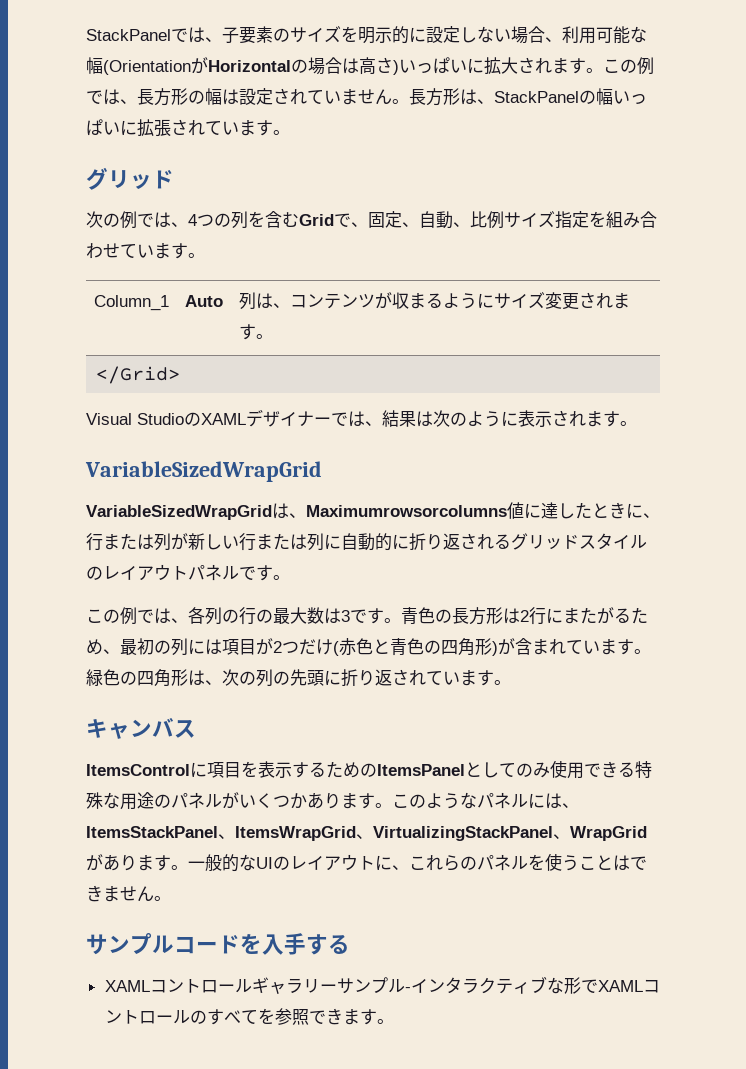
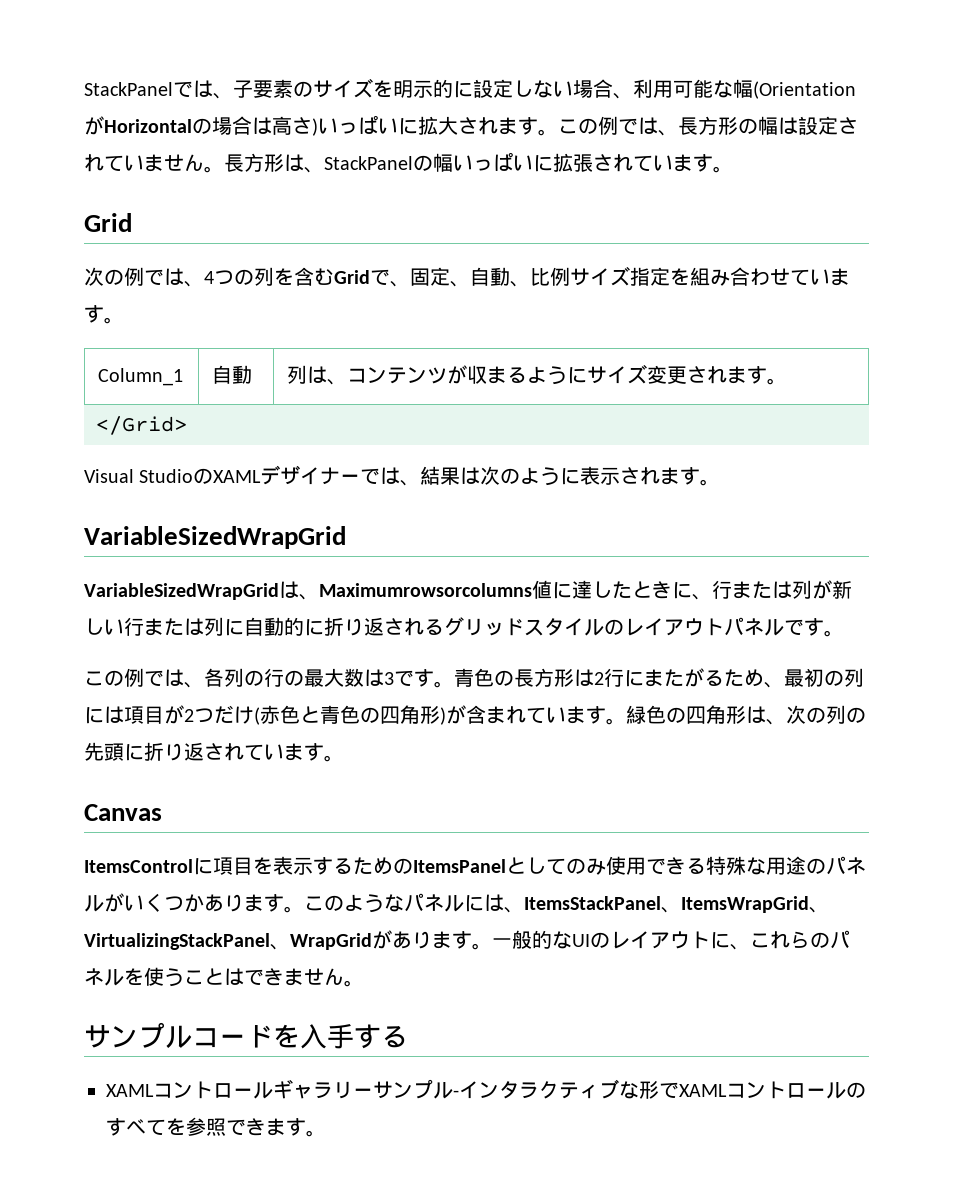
[86,167,174,190] グリッド -> [84,213,132,232] Grid
[184,295,223,307] Auto -> [212,365,253,384] 自動
[86,718,196,739] キャンバス -> [84,804,162,821] Canvas

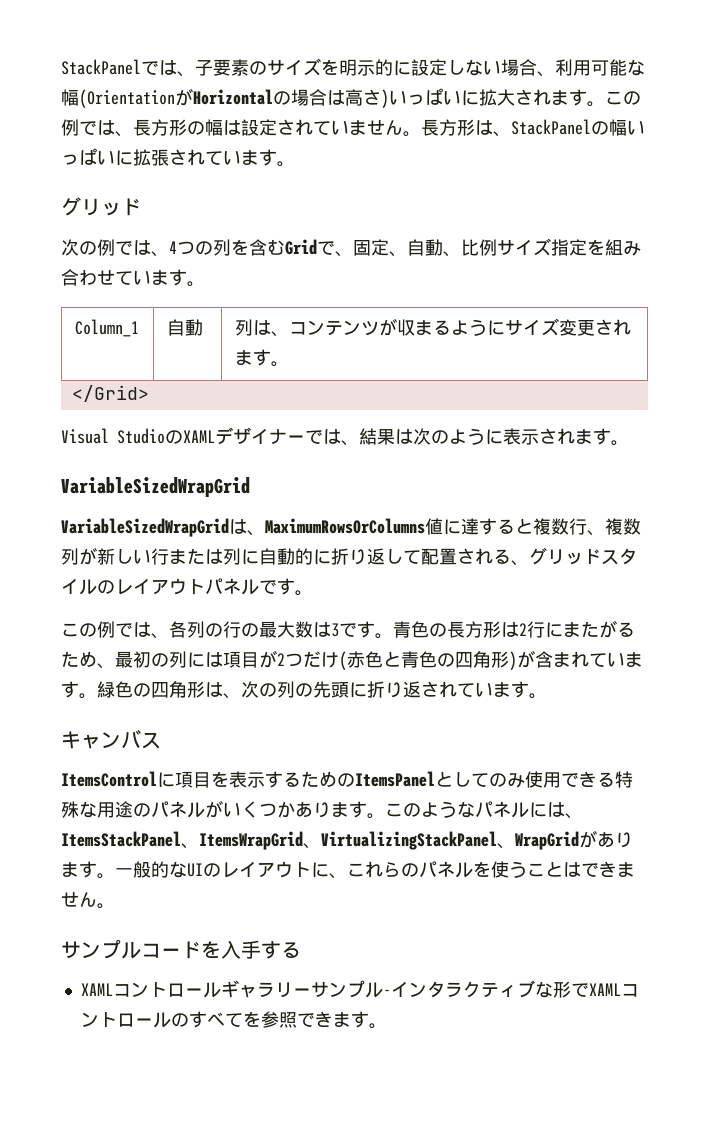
[84,213,132,232] Grid -> [61,197,141,216] グリッド
[319,580,792,600] Maximumrowsorcolumns値に達したときに、行または -> [265,518,641,536] MaximumRowsOrColumns値に達すると複数行、複数
[384,618,444,636] される -> [385,548,529,566] して配置される、
[84,804,162,821] Canvas -> [61,729,161,749] キャンバス

